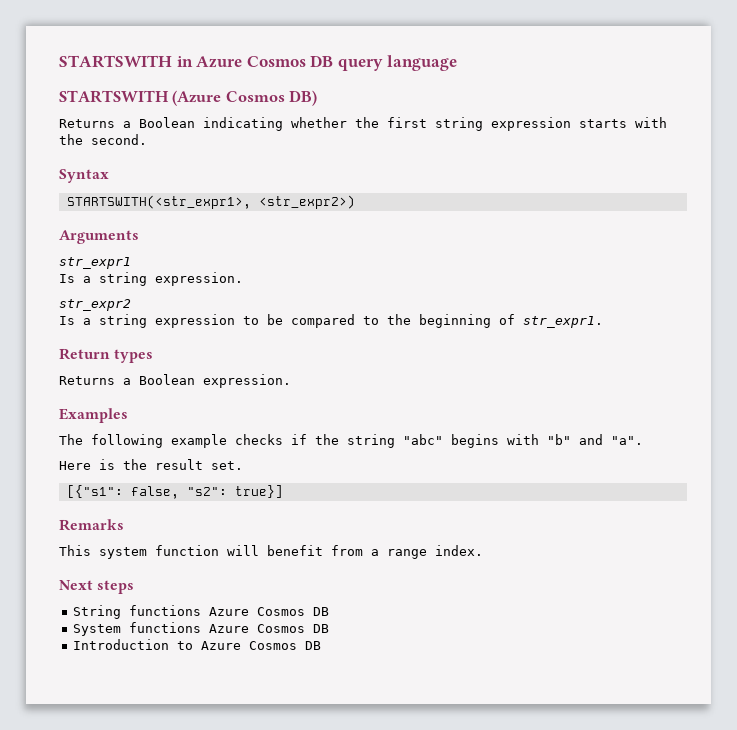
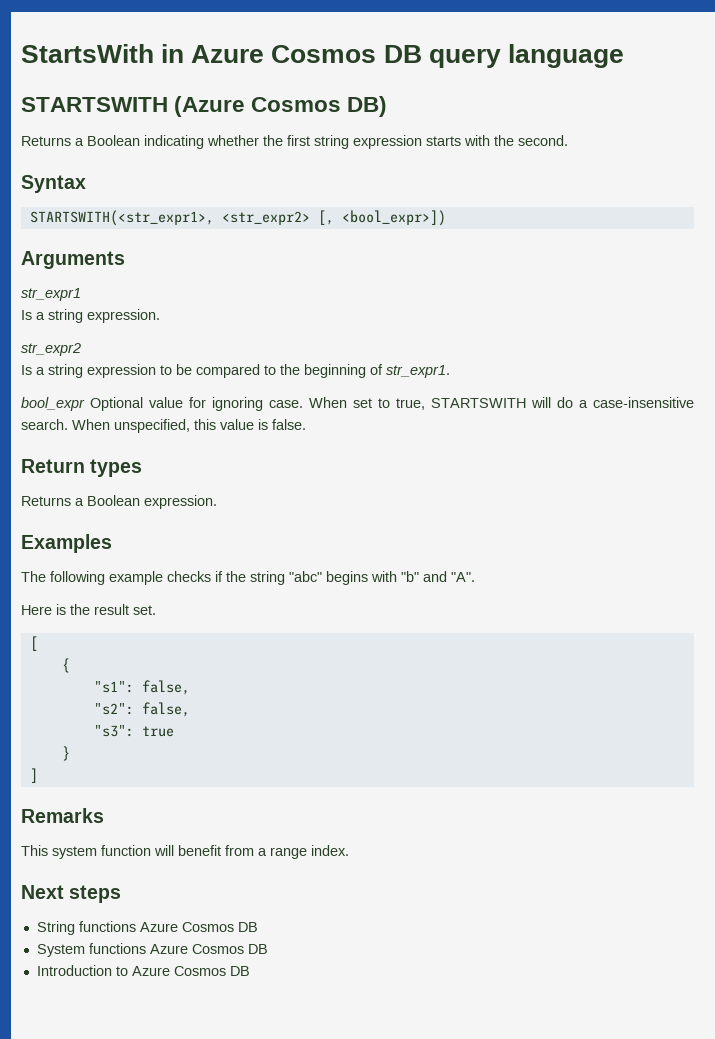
[59,55,172,68] STARTSWITH -> [21,44,154,63] StartsWith
[258,195,355,209] <str_expr2>) -> [221,210,446,226] <str_expr2> [, <bool_expr>])
(603, 322) none -> [21,397,694,411] [21,419,306,433] // bool_expr Optional value for ignoring case. When set to true, STARTSWITH will do a case-insensitive search. When unspecified, this value is false.
[611,436,643,445] "a". -> [451,572,475,582] "A".
[66,485,283,499] [{"s1": false, "s2": true}] -> [29,636,38,651] [61,658,70,673] [93,680,190,695] [93,702,190,717] [93,725,174,737] [61,746,70,761] [29,768,38,783] [ // { // "s1": false, // "s2": false, // "s3": true // } // ]

